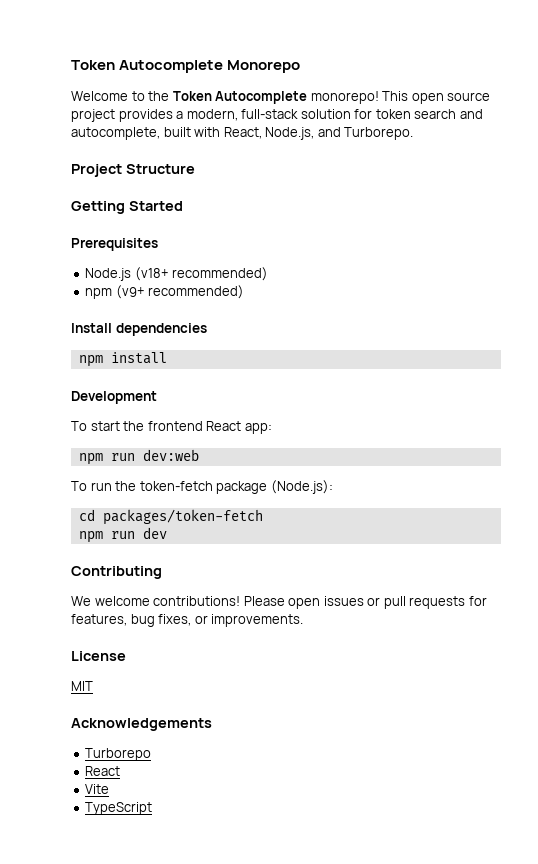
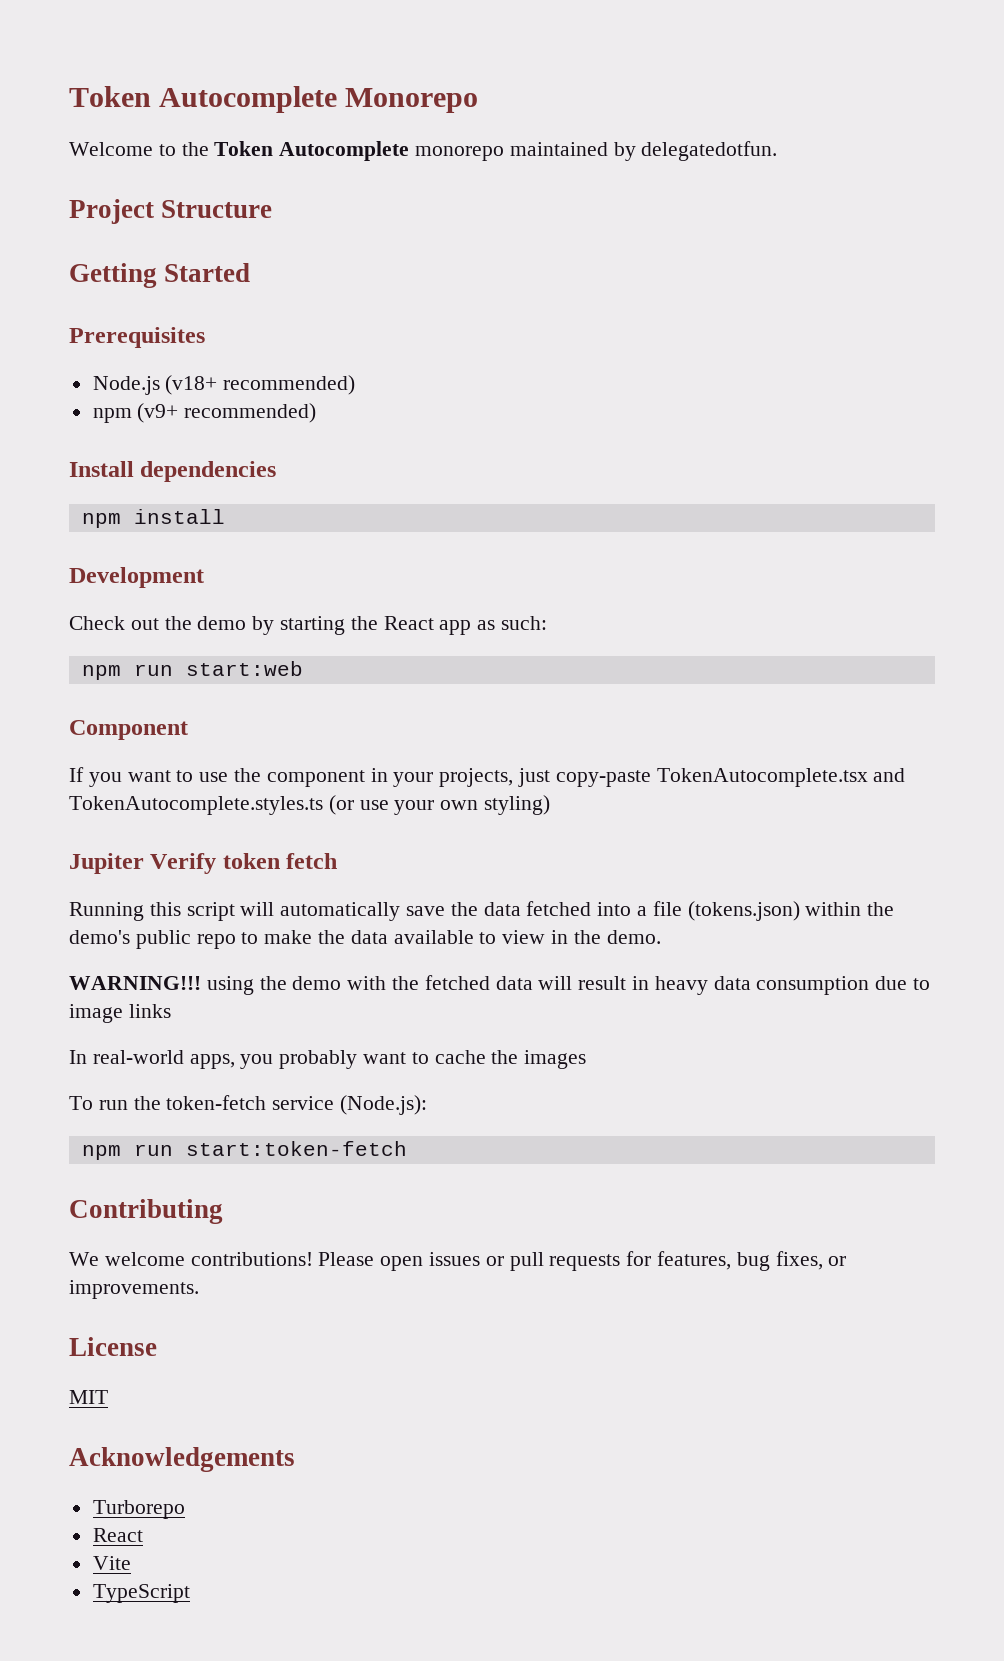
[310,91,491,104] [71,109,483,122] [71,127,414,140] monorepo! This open source project provides a modern, full-stack solution for token search and autocomplete, built with React, Node.js, and Turborepo. -> [415,141,778,161] monorepo maintained by delegatedotfun.
[71,421,272,434] [78,449,199,465] To start the frontend React app: // npm run dev:web -> [69,616,548,635] [81,661,303,680] [69,720,188,740] [69,767,906,787] [69,795,551,815] [69,853,338,874] [69,901,895,921] [69,930,661,949] [69,975,931,995] [69,1004,171,1023] [69,1050,587,1069] Check out the demo by starting the React app as such: // npm run start:web // Component // If you want to use the component in your projects, just copy-paste TokenAutocomplete.tsx and TokenAutocomplete.styles.ts (or use your own styling) // Jupiter Verify token fetch // Running this script will automatically save the data fetched into a file (tokens.json) within the demo's public repo to make the data available to view in the demo. // WARNING!!! using the demo with the fetched data will result in heavy data consumption due to image links // In real-world apps, you probably want to cache the images
[216,481,268,494] package -> [272,1096,335,1110] service
[78,509,263,525] [78,527,167,543] // cd packages/token-fetch // npm run dev -> [81,1141,407,1160] // npm run start:token-fetch

